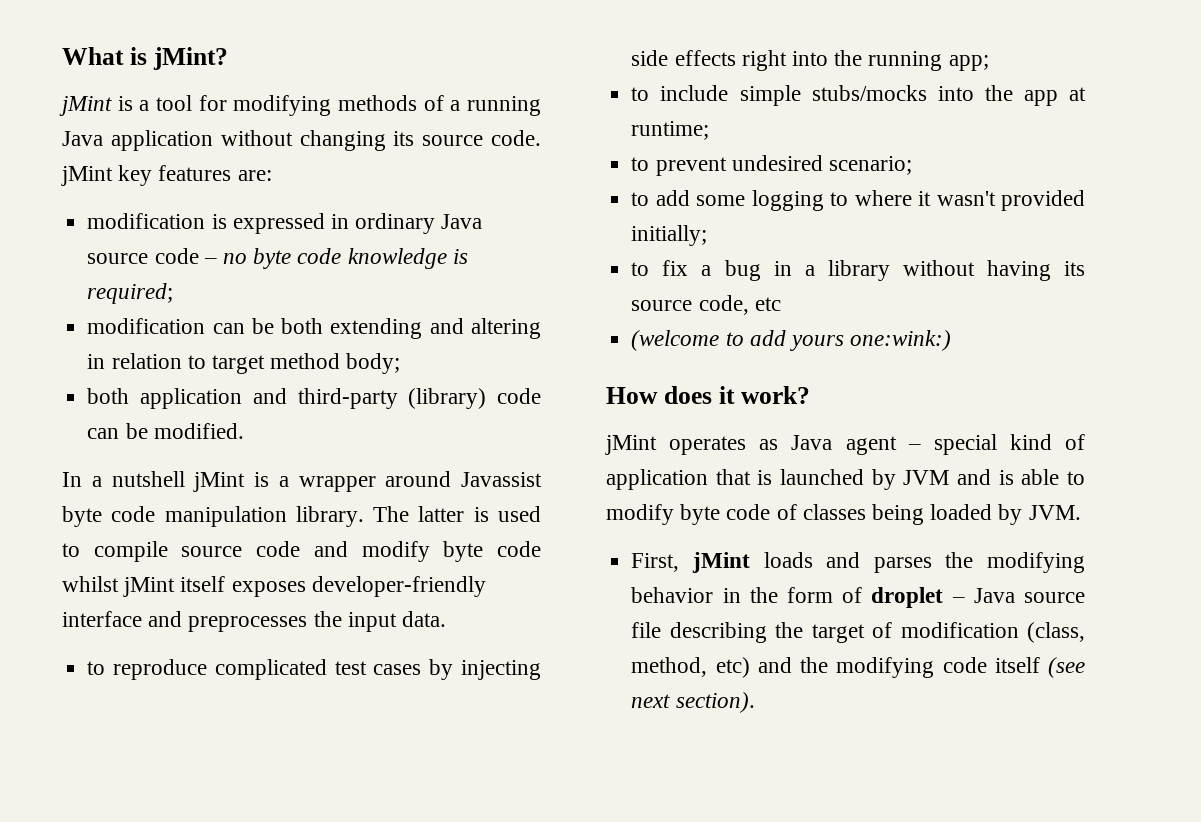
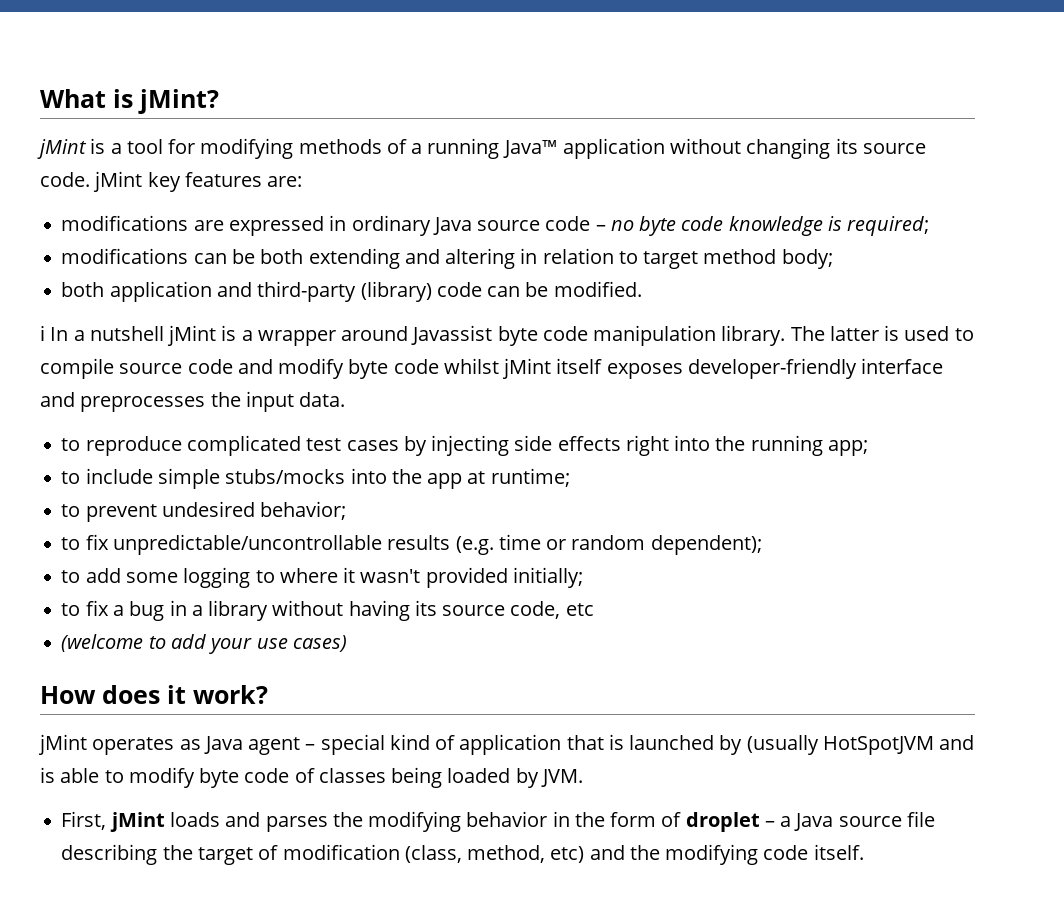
[62,131,103,146] Java -> [502,140,558,158] Java™
[87,213,227,229] modification is -> [61,215,224,231] modifications are
[87,318,206,334] modification -> [61,248,189,264] modifications
(244, 431) none -> [40,326,45,341] ℹ
[828,156,912,175] scenario; -> [260,501,347,520] [61,534,762,555] behavior; // to fix unpredictable/uncontrollable results (e.g. time or random dependent);
[789,330,952,351] yours one:wink:) -> [209,635,347,654] your use cases)
[903,470,950,485] JVM -> [746,735,934,755] (usually HotSpotJVM
(965, 600) none -> [780,816,792,827] a
[994,657,1085,678] [631,692,755,713] itself (see next section). -> [813,844,864,860] itself.

